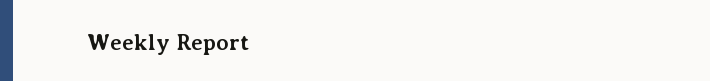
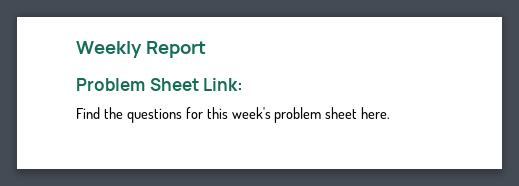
(250, 44) none -> [76,78,244,91] [76,107,391,123] // Problem Sheet Link: // Find the questions for this week's problem sheet here.

